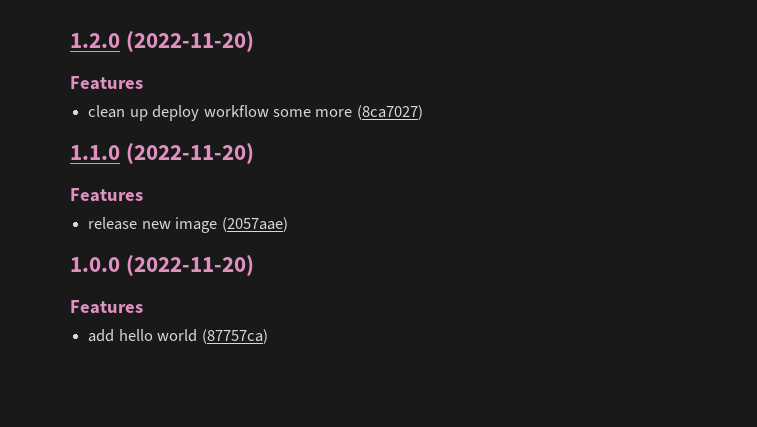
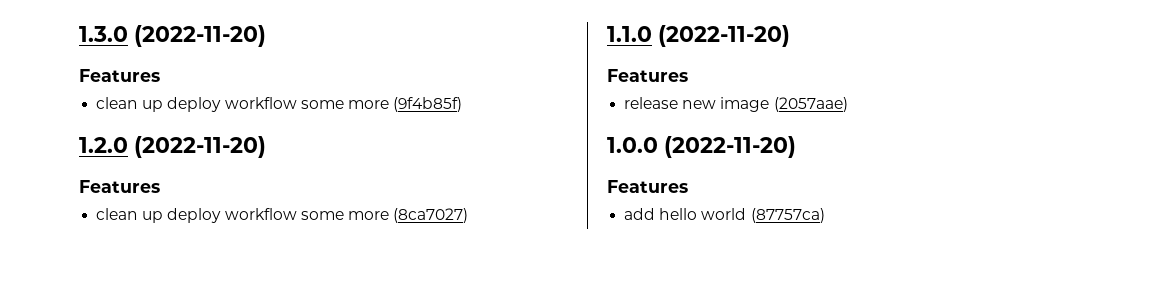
(70, 40) none -> [79,25,266,47] [79,69,160,82] [96,97,463,112] 1.3.0 (2022-11-20) // Features // clean up deploy workflow some more (9f4b85f) //

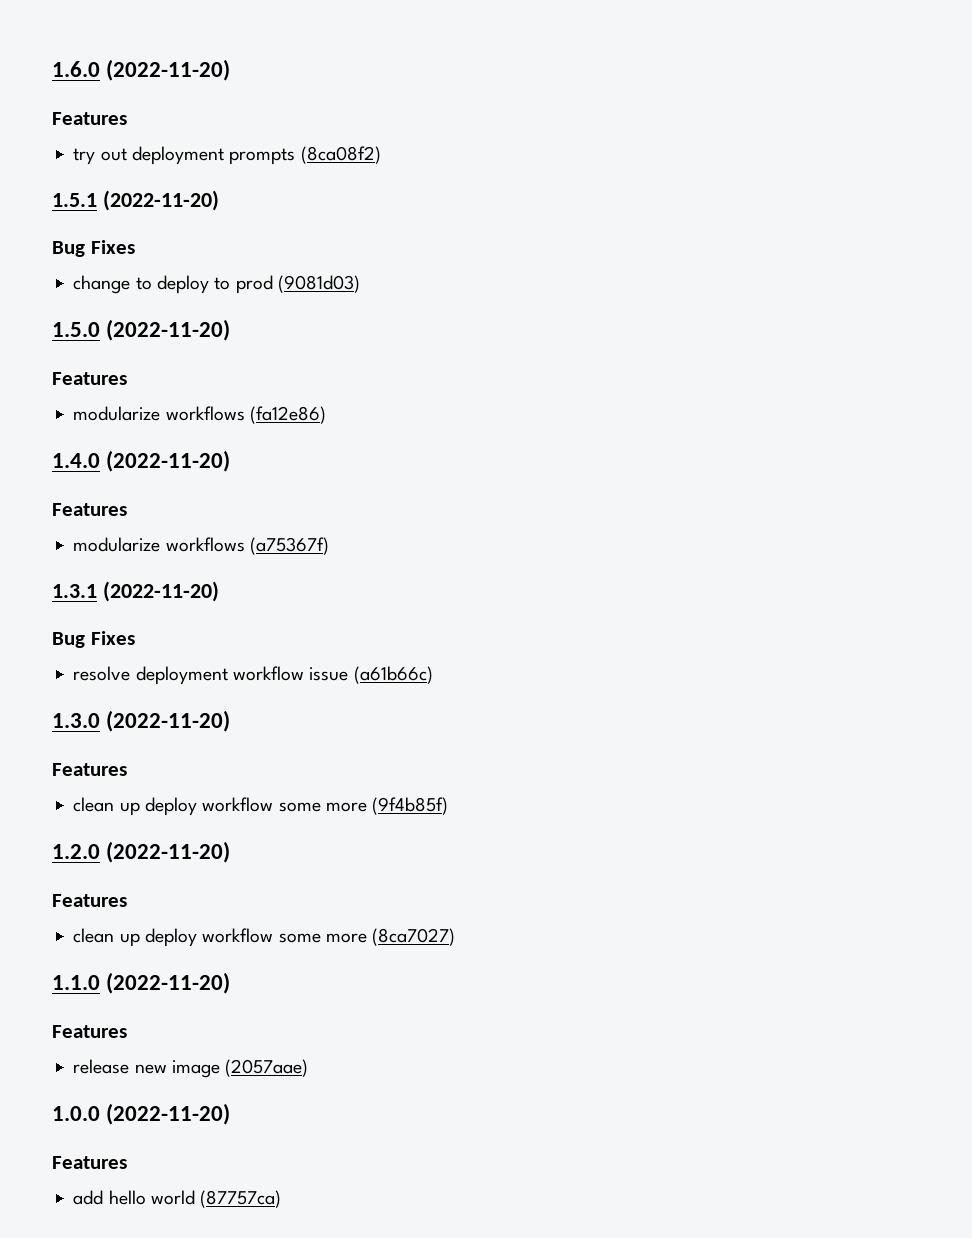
(79, 34) none -> [52,59,231,81] [52,112,127,125] [73,146,381,165] [52,190,219,211] [52,240,135,257] [73,275,360,294] [52,319,231,341] [52,372,127,385] [73,406,326,424] [52,450,231,472] [52,503,127,516] [73,537,329,555] [52,581,219,602] [52,631,135,648] [73,666,433,685] 1.6.0 (2022-11-20) // Features // try out deployment prompts (8ca08f2) // 1.5.1 (2022-11-20) // Bug Fixes // change to deploy to prod (9081d03) // 1.5.0 (2022-11-20) // Features // modularize workflows (fa12e86) // 1.4.0 (2022-11-20) // Features // modularize workflows (a75367f) // 1.3.1 (2022-11-20) // Bug Fixes // resolve deployment workflow issue (a61b66c) //

